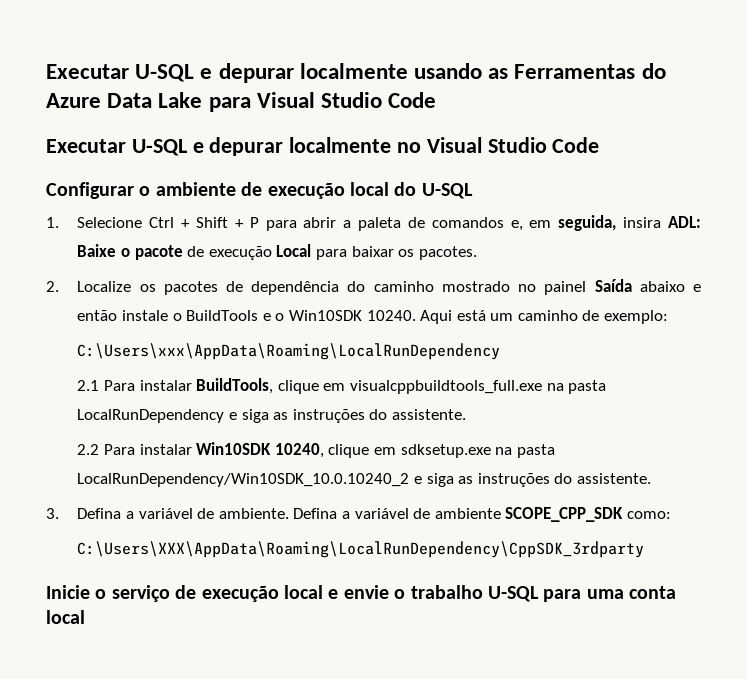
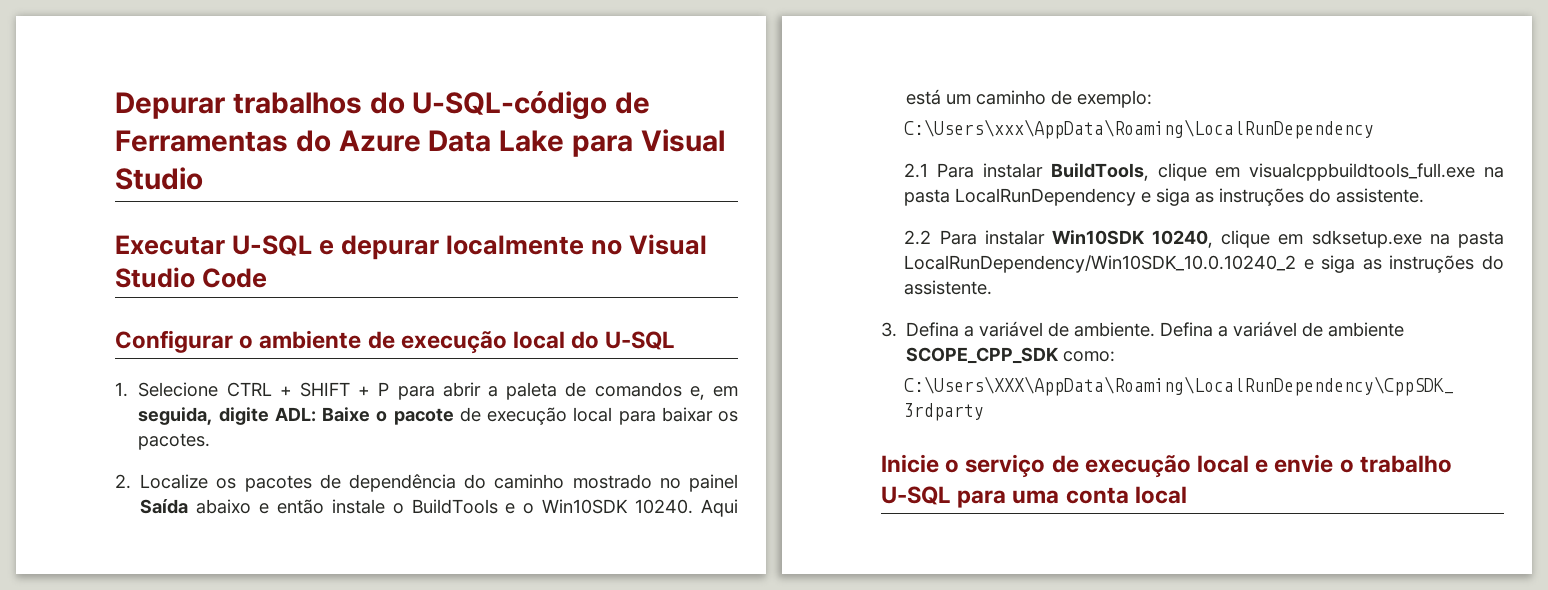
[46,63,509,83] Executar U-SQL e depurar localmente usando as -> [115,91,651,120] Depurar trabalhos do U-SQL-código de
[388,92,437,108] Code -> (203, 178) none
[149,217,228,228] Ctrl + Shift -> [226,382,350,397] CTRL + SHIFT
[623,217,662,228] insira -> [218,407,269,425] digite
[276,244,312,257] Local -> [573,407,613,422] local

